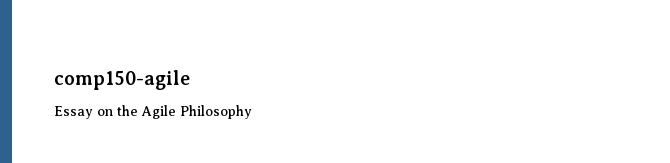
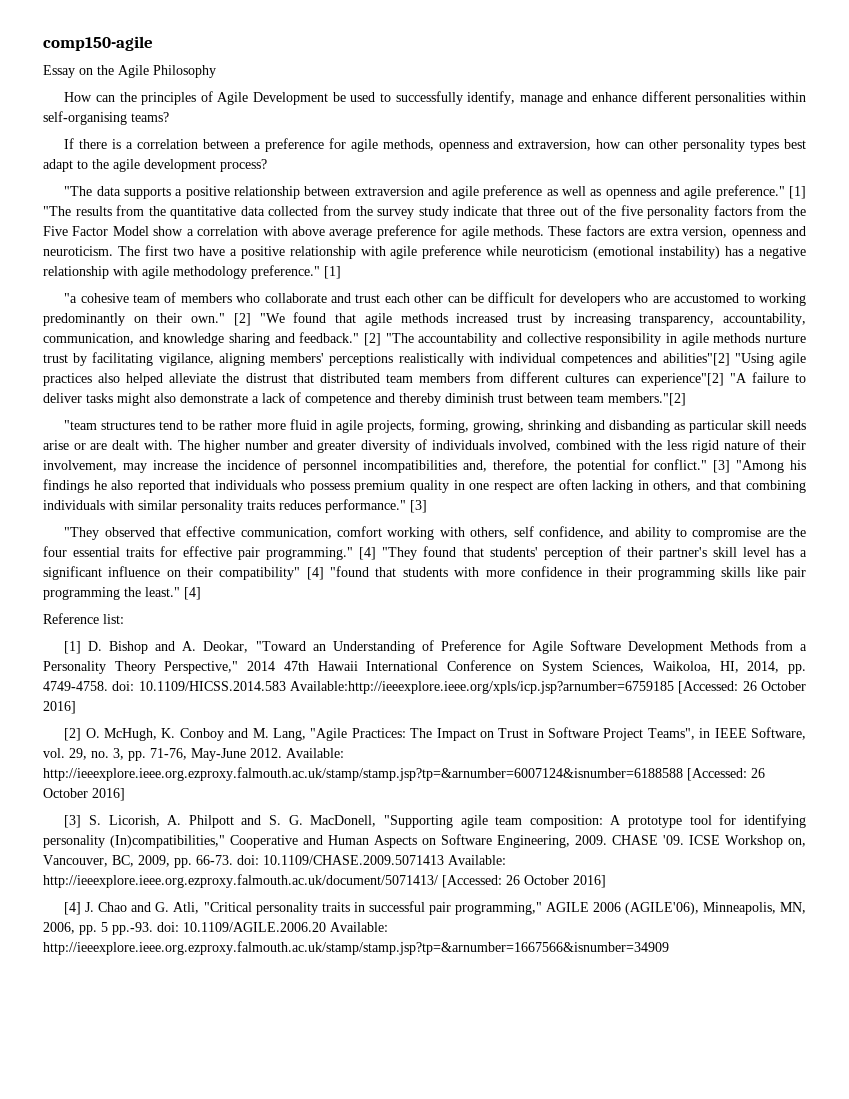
(252, 112) none -> [64,91,806,105] [43,111,169,125] [64,138,806,152] [43,159,267,172] [64,185,807,199] [43,205,806,219] [43,225,807,239] [43,245,807,259] [43,265,341,279] [64,292,806,306] [43,312,807,326] [43,332,806,346] [43,352,806,366] [43,372,807,386] [43,392,686,406] [64,419,807,433] [43,439,806,453] [43,459,806,473] [43,479,806,493] [43,499,427,513] [64,526,807,540] [43,546,808,560] [43,566,807,580] [43,587,201,600] [43,613,124,624] [64,640,808,654] [43,660,806,674] [43,681,807,694] [43,701,76,714] [64,727,806,741] [43,748,344,761] [43,767,765,781] [43,788,125,801] [64,814,806,828] [43,834,806,848] [43,855,506,868] [43,874,606,888] [64,901,806,915] [43,922,388,935] [43,941,669,955] // How can the principles of Agile Development be used to successfully identify, manage and enhance different personalities within self-organising teams? // If there is a correlation between a preference for agile methods, openness and extraversion, how can other personality types best adapt to the agile development process? // "The data supports a positive relationship between extraversion and agile preference as well as openness and agile preference." [1] "The results from the quantitative data collected from the survey study indicate that three out of the five personality factors from the Five Factor Model show a correlation with above average preference for agile methods. These factors are extra version, openness and neuroticism. The first two have a positive relationship with agile preference while neuroticism (emotional instability) has a negative relationship with agile methodology preference." [1] // "a cohesive team of members who collaborate and trust each other can be difficult for developers who are accustomed to working predominantly on their own." [2] "We found that agile methods increased trust by increasing transparency, accountability, communication, and knowledge sharing and feedback." [2] "The accountability and collective responsibility in agile methods nurture trust by facilitating vigilance, aligning members' perceptions realistically with individual competences and abilities"[2] "Using agile practices also helped alleviate the distrust that distributed team members from different cultures can experience"[2] "A failure to deliver tasks might also demonstrate a lack of competence and thereby diminish trust between team members."[2] // "team structures tend to be rather more fluid in agile projects, forming, growing, shrinking and disbanding as particular skill needs arise or are dealt with. The higher number and greater diversity of individuals involved, combined with the less rigid nature of their involvement, may increase the incidence of personnel incompatibilities and, therefore, the potential for conflict." [3] "Among his findings he also reported that individuals who possess premium quality in one respect are often lacking in others, and that combining individuals with similar personality traits reduces performance." [3] // "They observed that effective communication, comfort working with others, self confidence, and ability to compromise are the four essential traits for effective pair programming." [4] "They found that students' perception of their partner's skill level has a significant influence on their compatibility" [4] "found that students with more confidence in their programming skills like pair programming the least." [4] // Reference list: // [1] D. Bishop and A. Deokar, "Toward an Understanding of Preference for Agile Software Development Methods from a Personality Theory Perspective," 2014 47th Hawaii International Conference on System Sciences, Waikoloa, HI, 2014, pp. 4749-4758. doi: 10.1109/HICSS.2014.583 Available:http://ieeexplore.ieee.org/xpls/icp.jsp?arnumber=6759185 [Accessed: 26 October 2016] // [2] O. McHugh, K. Conboy and M. Lang, "Agile Practices: The Impact on Trust in Software Project Teams", in IEEE Software, vol. 29, no. 3, pp. 71-76, May-June 2012. Available: http://ieeexplore.ieee.org.ezproxy.falmouth.ac.uk/stamp/stamp.jsp?tp=&arnumber=6007124&isnumber=6188588 [Accessed: 26 October 2016] // [3] S. Licorish, A. Philpott and S. G. MacDonell, "Supporting agile team composition: A prototype tool for identifying personality (In)compatibilities," Cooperative and Human Aspects on Software Engineering, 2009. CHASE '09. ICSE Workshop on, Vancouver, BC, 2009, pp. 66-73. doi: 10.1109/CHASE.2009.5071413 Available: http://ieeexplore.ieee.org.ezproxy.falmouth.ac.uk/document/5071413/ [Accessed: 26 October 2016] // [4] J. Chao and G. Atli, "Critical personality traits in successful pair programming," AGILE 2006 (AGILE'06), Minneapolis, MN, 2006, pp. 5 pp.-93. doi: 10.1109/AGILE.2006.20 Available: http://ieeexplore.ieee.org.ezproxy.falmouth.ac.uk/stamp/stamp.jsp?tp=&arnumber=1667566&isnumber=34909

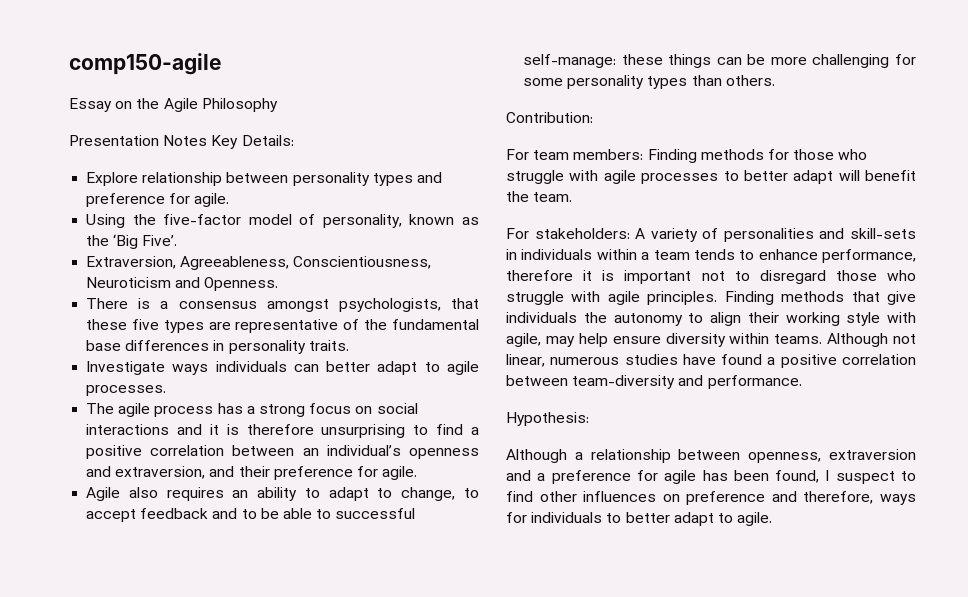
[64,91,806,105] [43,111,169,125] [64,138,806,152] [43,159,267,172] [64,185,807,199] [43,205,806,219] [43,225,807,239] [43,245,807,259] [43,265,341,279] [64,292,806,306] [43,312,807,326] [43,332,806,346] [43,352,806,366] [43,372,807,386] [43,392,686,406] [64,419,807,433] [43,439,806,453] [43,459,806,473] [43,479,806,493] [43,499,427,513] [64,526,807,540] [43,546,808,560] [43,566,807,580] [43,587,201,600] [43,613,124,624] [64,640,808,654] [43,660,806,674] [43,681,807,694] [43,701,76,714] [64,727,806,741] [43,748,344,761] [43,767,765,781] [43,788,125,801] [64,814,806,828] [43,834,806,848] [43,855,506,868] [43,874,606,888] [64,901,806,915] [43,922,388,935] [43,941,669,955] How can the principles of Agile Development be used to successfully identify, manage and enhance different personalities within self-organising teams? // If there is a correlation between a preference for agile methods, openness and extraversion, how can other personality types best adapt to the agile development process? // "The data supports a positive relationship between extraversion and agile preference as well as openness and agile preference." [1] "The results from the quantitative data collected from the survey study indicate that three out of the five personality factors from the Five Factor Model show a correlation with above average preference for agile methods. These factors are extra version, openness and neuroticism. The first two have a positive relationship with agile preference while neuroticism (emotional instability) has a negative relationship with agile methodology preference." [1] // "a cohesive team of members who collaborate and trust each other can be difficult for developers who are accustomed to working predominantly on their own." [2] "We found that agile methods increased trust by increasing transparency, accountability, communication, and knowledge sharing and feedback." [2] "The accountability and collective responsibility in agile methods nurture trust by facilitating vigilance, aligning members' perceptions realistically with individual competences and abilities"[2] "Using agile practices also helped alleviate the distrust that distributed team members from different cultures can experience"[2] "A failure to deliver tasks might also demonstrate a lack of competence and thereby diminish trust between team members."[2] // "team structures tend to be rather more fluid in agile projects, forming, growing, shrinking and disbanding as particular skill needs arise or are dealt with. The higher number and greater diversity of individuals involved, combined with the less rigid nature of their involvement, may increase the incidence of personnel incompatibilities and, therefore, the potential for conflict." [3] "Among his findings he also reported that individuals who possess premium quality in one respect are often lacking in others, and that combining individuals with similar personality traits reduces performance." [3] // "They observed that effective communication, comfort working with others, self confidence, and ability to compromise are the four essential traits for effective pair programming." [4] "They found that students' perception of their partner's skill level has a significant influence on their compatibility" [4] "found that students with more confidence in their programming skills like pair programming the least." [4] // Reference list: // [1] D. Bishop and A. Deokar, "Toward an Understanding of Preference for Agile Software Development Methods from a Personality Theory Perspective," 2014 47th Hawaii International Conference on System Sciences, Waikoloa, HI, 2014, pp. 4749-4758. doi: 10.1109/HICSS.2014.583 Available:http://ieeexplore.ieee.org/xpls/icp.jsp?arnumber=6759185 [Accessed: 26 October 2016] // [2] O. McHugh, K. Conboy and M. Lang, "Agile Practices: The Impact on Trust in Software Project Teams", in IEEE Software, vol. 29, no. 3, pp. 71-76, May-June 2012. Available: http://ieeexplore.ieee.org.ezproxy.falmouth.ac.uk/stamp/stamp.jsp?tp=&arnumber=6007124&isnumber=6188588 [Accessed: 26 October 2016] // [3] S. Licorish, A. Philpott and S. G. MacDonell, "Supporting agile team composition: A prototype tool for identifying personality (In)compatibilities," Cooperative and Human Aspects on Software Engineering, 2009. CHASE '09. ICSE Workshop on, Vancouver, BC, 2009, pp. 66-73. doi: 10.1109/CHASE.2009.5071413 Available: http://ieeexplore.ieee.org.ezproxy.falmouth.ac.uk/document/5071413/ [Accessed: 26 October 2016] // [4] J. Chao and G. Atli, "Critical personality traits in successful pair programming," AGILE 2006 (AGILE'06), Minneapolis, MN, 2006, pp. 5 pp.-93. doi: 10.1109/AGILE.2006.20 Available: http://ieeexplore.ieee.org.ezproxy.falmouth.ac.uk/stamp/stamp.jsp?tp=&arnumber=1667566&isnumber=34909 -> [69,135,294,149] [86,172,442,186] [86,193,230,207] [86,214,479,228] [86,234,178,249] [86,256,432,270] [86,277,279,291] [86,298,479,312] [86,319,480,333] [86,340,349,354] [86,361,479,375] [86,385,167,396] [86,403,418,417] [86,424,479,438] [86,445,479,459] [86,466,418,480] [86,487,479,501] [86,508,416,522] [523,54,916,68] [523,75,775,89] [506,112,593,123] [506,149,868,163] [506,170,916,184] [506,191,573,202] [506,228,916,242] [506,249,916,263] [506,270,916,284] [506,291,916,305] [506,312,916,326] [506,333,916,347] [506,354,916,368] [506,375,802,389] [506,412,589,426] [506,449,916,463] [506,470,917,484] [506,491,916,505] [506,512,773,526] Presentation Notes Key Details: // Explore relationship between personality types and preference for agile. // Using the five-factor model of personality, known as the ‘Big Five’. // Extraversion, Agreeableness, Conscientiousness, Neuroticism and Openness. // There is a consensus amongst psychologists, that these five types are representative of the fundamental base differences in personality traits. // Investigate ways individuals can better adapt to agile processes. // The agile process has a strong focus on social interactions and it is therefore unsurprising to find a positive correlation between an individual’s openness and extraversion, and their preference for agile. // Agile also requires an ability to adapt to change, to accept feedback and to be able to successful self-manage: these things can be more challenging for some personality types than others. // Contribution: // For team members: Finding methods for those who struggle with agile processes to better adapt will benefit the team. // For stakeholders: A variety of personalities and skill-sets in individuals within a team tends to enhance performance, therefore it is important not to disregard those who struggle with agile principles. Finding methods that give individuals the autonomy to align their working style with agile, may help ensure diversity within teams. Although not linear, numerous studies have found a positive correlation between team-diversity and performance. // Hypothesis: // Although a relationship between openness, extraversion and a preference for agile has been found, I suspect to find other influences on preference and therefore, ways for individuals to better adapt to agile.

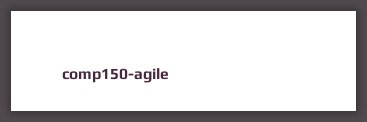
[69,98,278,112] [69,135,294,149] [86,172,442,186] [86,193,230,207] [86,214,479,228] [86,234,178,249] [86,256,432,270] [86,277,279,291] [86,298,479,312] [86,319,480,333] [86,340,349,354] [86,361,479,375] [86,385,167,396] [86,403,418,417] [86,424,479,438] [86,445,479,459] [86,466,418,480] [86,487,479,501] [86,508,416,522] [523,54,916,68] [523,75,775,89] [506,112,593,123] [506,149,868,163] [506,170,916,184] [506,191,573,202] [506,228,916,242] [506,249,916,263] [506,270,916,284] [506,291,916,305] [506,312,916,326] [506,333,916,347] [506,354,916,368] [506,375,802,389] [506,412,589,426] [506,449,916,463] [506,470,917,484] [506,491,916,505] [506,512,773,526] // Essay on the Agile Philosophy // Presentation Notes Key Details: // Explore relationship between personality types and preference for agile. // Using the five-factor model of personality, known as the ‘Big Five’. // Extraversion, Agreeableness, Conscientiousness, Neuroticism and Openness. // There is a consensus amongst psychologists, that these five types are representative of the fundamental base differences in personality traits. // Investigate ways individuals can better adapt to agile processes. // The agile process has a strong focus on social interactions and it is therefore unsurprising to find a positive correlation between an individual’s openness and extraversion, and their preference for agile. // Agile also requires an ability to adapt to change, to accept feedback and to be able to successful self-manage: these things can be more challenging for some personality types than others. // Contribution: // For team members: Finding methods for those who struggle with agile processes to better adapt will benefit the team. // For stakeholders: A variety of personalities and skill-sets in individuals within a team tends to enhance performance, therefore it is important not to disregard those who struggle with agile principles. Finding methods that give individuals the autonomy to align their working style with agile, may help ensure diversity within teams. Although not linear, numerous studies have found a positive correlation between team-diversity and performance. // Hypothesis: // Although a relationship between openness, extraversion and a preference for agile has been found, I suspect to find other influences on preference and therefore, ways for individuals to better adapt to agile. -> (169, 75) none

